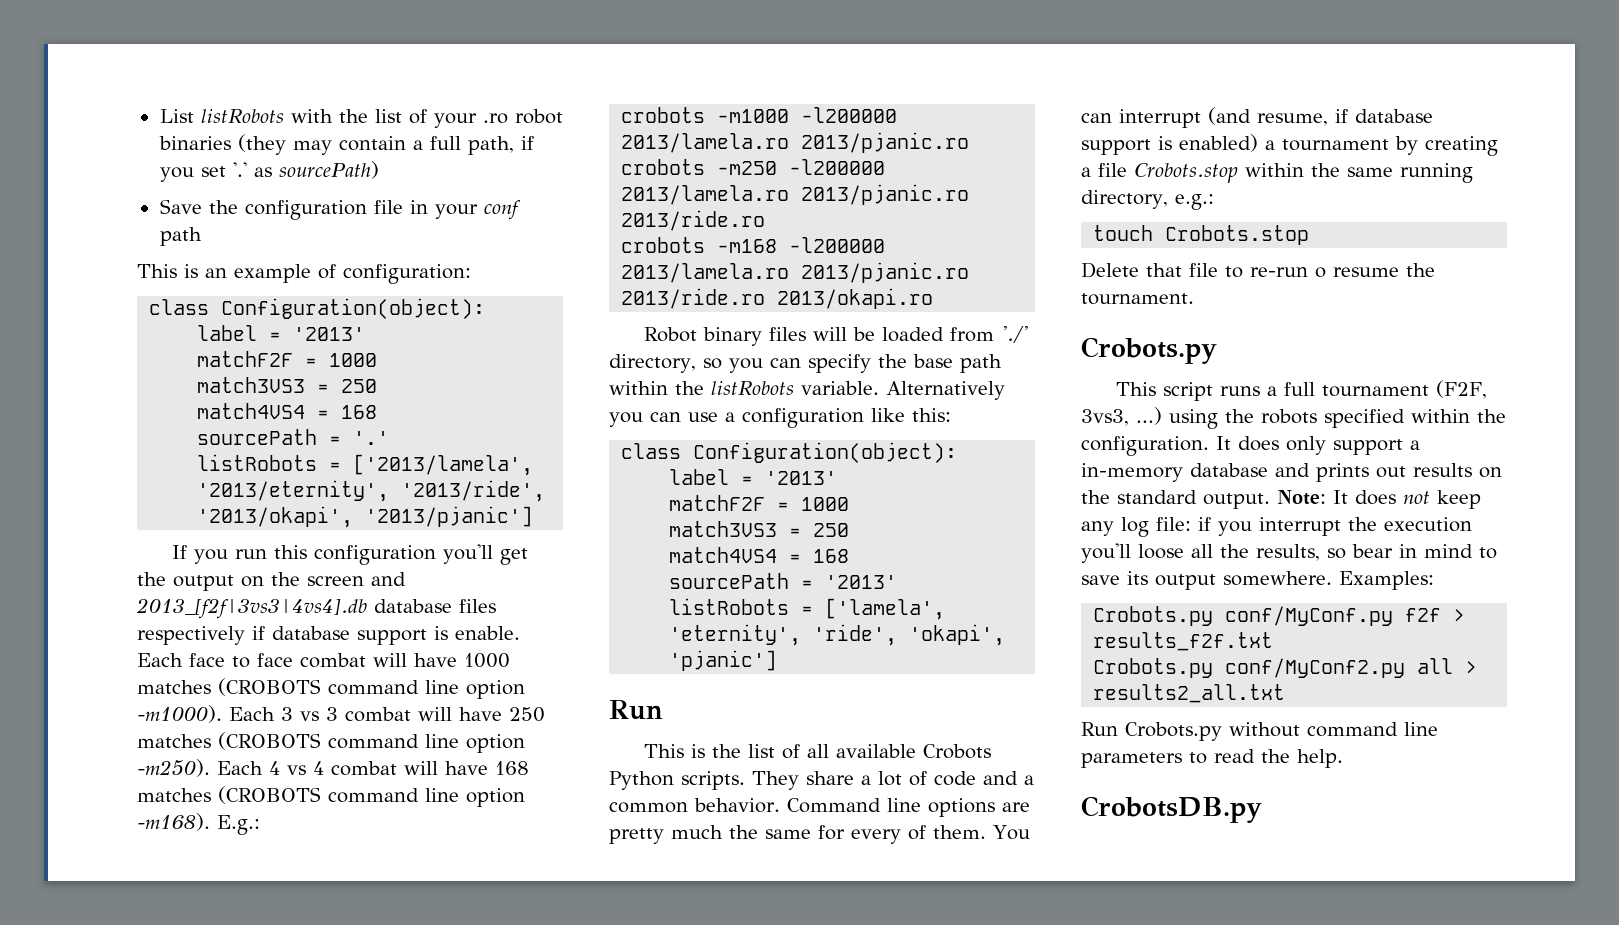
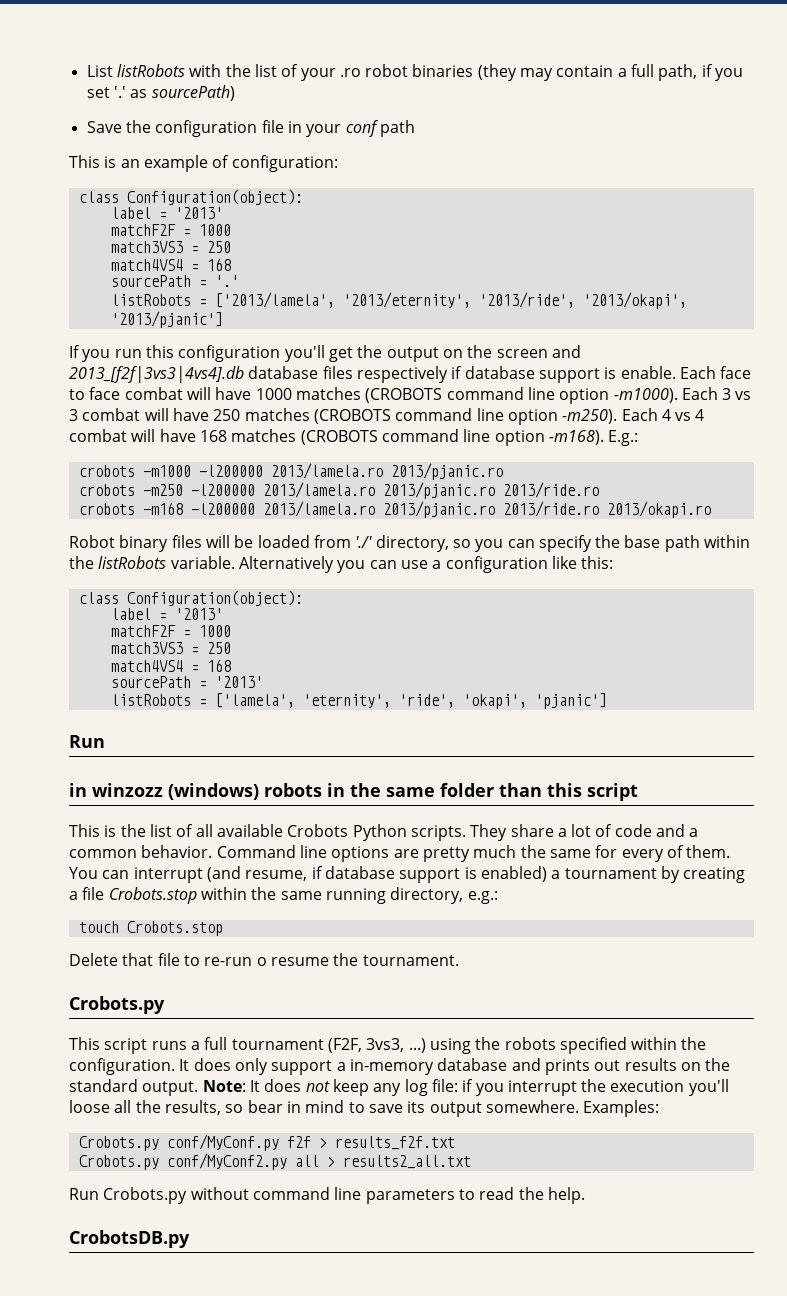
(663, 710) none -> [69,783,638,801] // in winzozz (windows) robots in the same folder than this script

